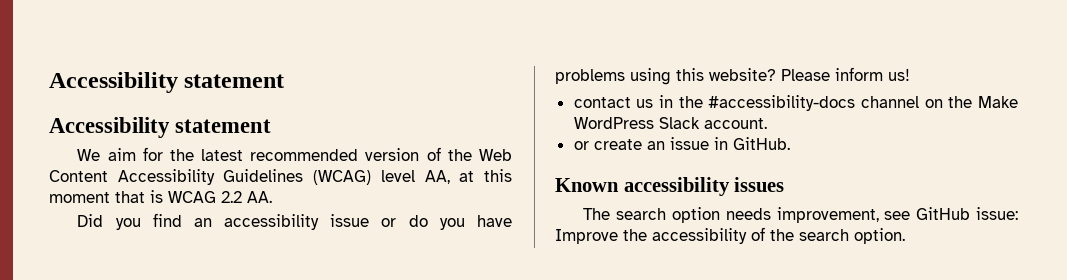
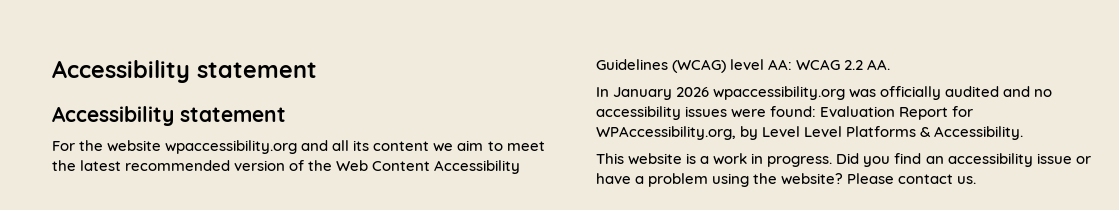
[77,147,163,161] We aim for -> [52,140,545,154] For the website wpaccessibility.org and all its content we aim to meet
[424,169,512,184] [49,190,272,203] AA, at this moment that is WCAG 2.2 AA. // -> [768,59,891,70] [596,86,1053,100] [596,106,974,120] [596,126,1024,140] [596,153,833,167] AA: WCAG 2.2 AA. // In January 2026 wpaccessibility.org was officially audited and no accessibility issues were found: Evaluation Report for WPAccessibility.org, by Level Level Platforms & Accessibility. // This website is a work in progress.
[408,215,512,230] [555,67,910,85] [573,95,1019,111] [573,117,767,129] [573,137,790,150] [555,177,785,196] [583,207,1018,223] [555,227,905,244] do you have problems using this website? Please inform us! // contact us in the #accessibility-docs channel on the Make WordPress Slack account. // or create an issue in GitHub. // Known accessibility issues // The search option needs improvement, see GitHub issue: Improve the accessibility of the search option. -> [596,173,977,187] have a problem using the website? Please contact us.

